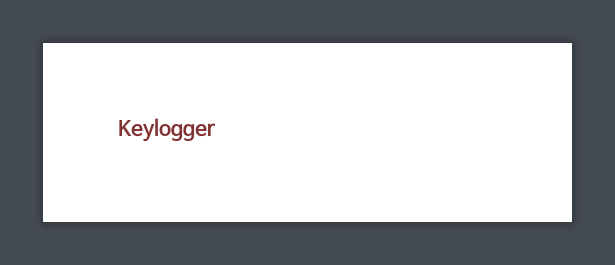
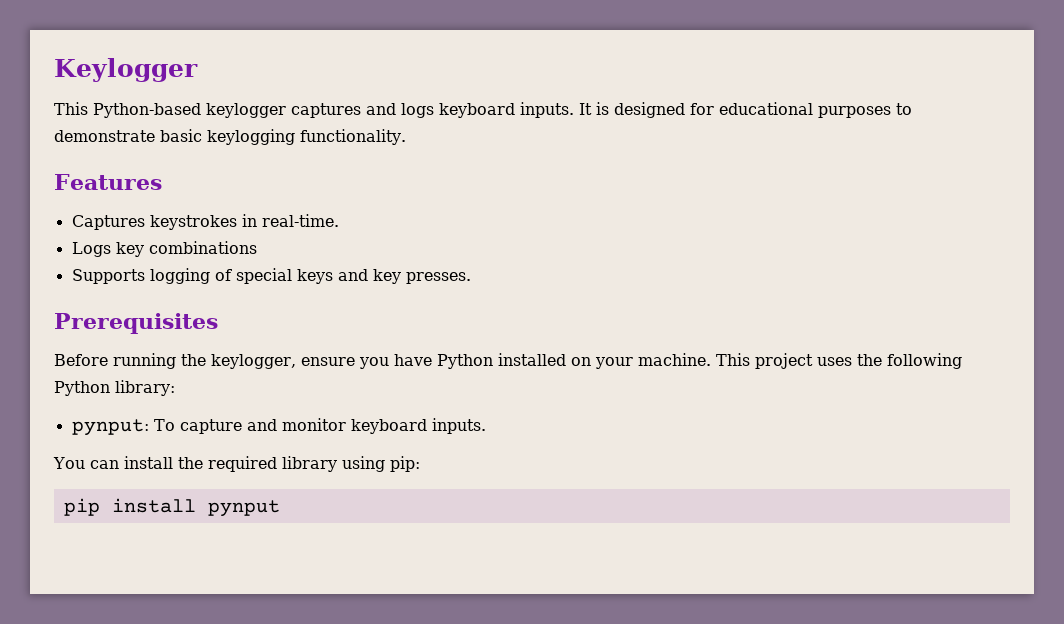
(215, 130) none -> [54,102,912,118] [54,129,406,145] [54,174,162,190] [71,214,339,230] [71,241,257,257] [71,268,471,284] [54,313,218,334] [54,353,962,369] [54,380,175,396] [71,418,486,436] [53,456,420,472] [63,498,280,517] // This Python-based keylogger captures and logs keyboard inputs. It is designed for educational purposes to demonstrate basic keylogging functionality. // Features // Captures keystrokes in real-time. // Logs key combinations // Supports logging of special keys and key presses. // Prerequisites // Before running the keylogger, ensure you have Python installed on your machine. This project uses the following Python library: // pynput: To capture and monitor keyboard inputs. // You can install the required library using pip: // pip install pynput

